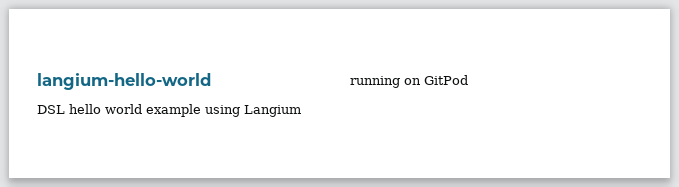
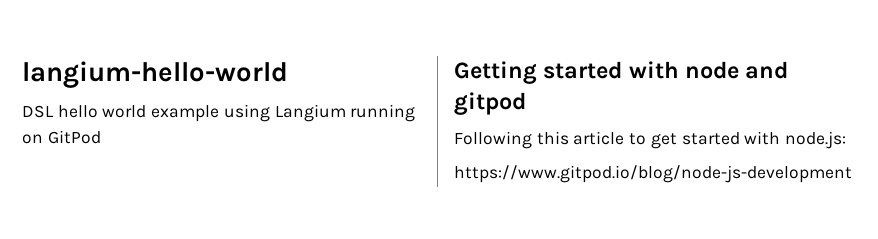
(468, 80) none -> [454,61,789,84] [454,92,526,115] [454,131,847,149] [454,165,852,183] // Getting started with node and gitpod // Following this article to get started with node.js: // https://www.gitpod.io/blog/node-js-development

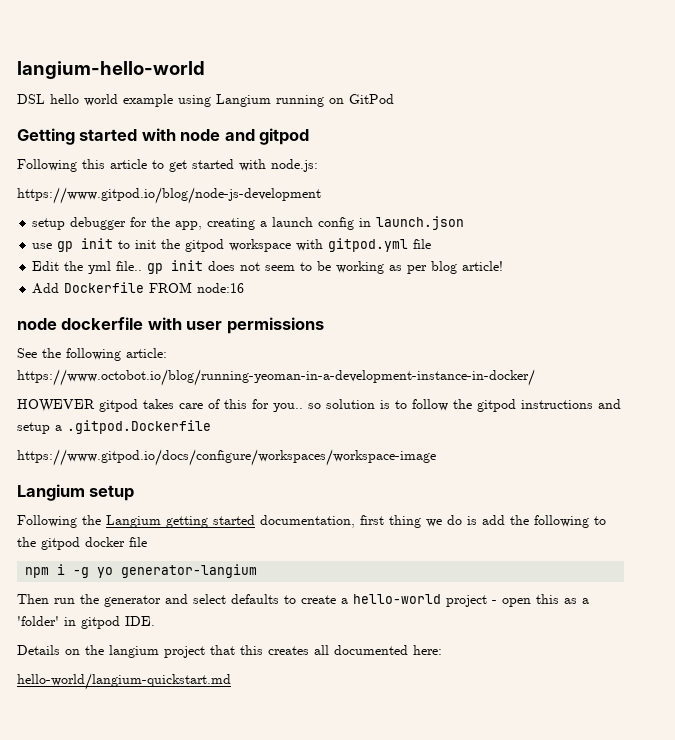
(852, 174) none -> [32,216,465,230] [32,238,432,252] [32,260,504,274] [32,282,245,294] [17,317,324,334] [17,348,167,361] [17,369,535,386] [17,399,621,412] [17,420,211,434] [17,449,436,466] [17,484,135,501] [17,515,606,528] [17,537,147,550] [25,564,258,578] [17,594,589,607] [17,616,155,629] [17,645,442,658] [17,673,231,690] // setup debugger for the app, creating a launch config in launch.json // use gp init to init the gitpod workspace with gitpod.yml file // Edit the yml file.. gp init does not seem to be working as per blog article! // Add Dockerfile FROM node:16 // node dockerfile with user permissions // See the following article: https://www.octobot.io/blog/running-yeoman-in-a-development-instance-in-docker/ // HOWEVER gitpod takes care of this for you.. so solution is to follow the gitpod instructions and setup a .gitpod.Dockerfile // https://www.gitpod.io/docs/configure/workspaces/workspace-image // Langium setup // Following the Langium getting started documentation, first thing we do is add the following to the gitpod docker file // npm i -g yo generator-langium // Then run the generator and select defaults to create a hello-world project - open this as a 'folder' in gitpod IDE. // Details on the langium project that this creates all documented here: // hello-world/langium-quickstart.md

